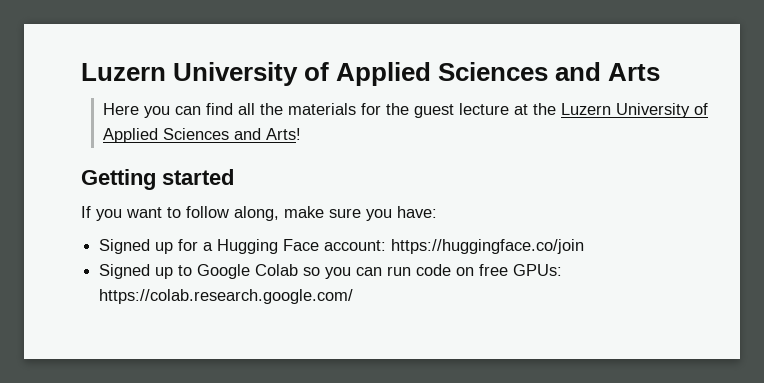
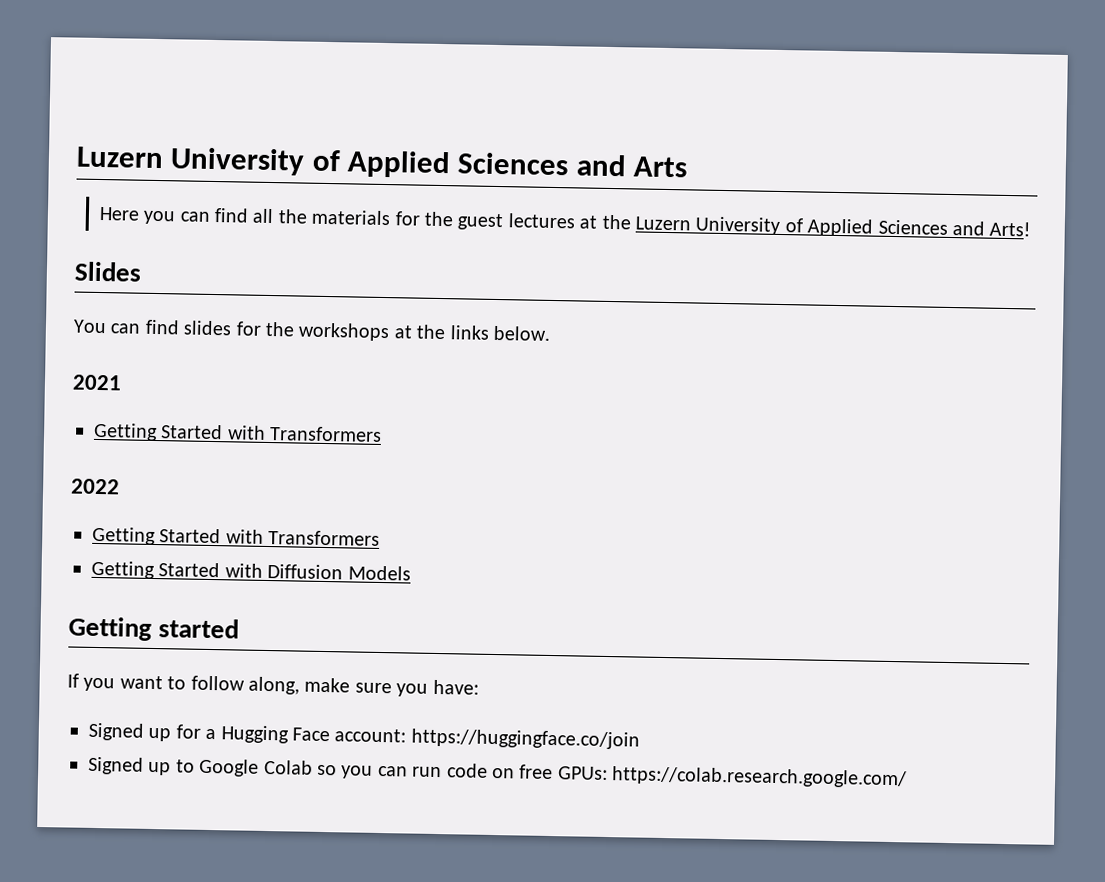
[458,103,509,115] lecture -> [507,213,575,229] lectures
(301, 134) none -> [74,261,142,282] [73,319,551,342] [72,374,122,391] [93,422,383,442] [70,478,120,495] [92,526,381,546] [91,560,411,581] // Slides // You can find slides for the workshops at the links below. // 2021 // Getting Started with Transformers // 2022 // Getting Started with Transformers // Getting Started with Diffusion Models

